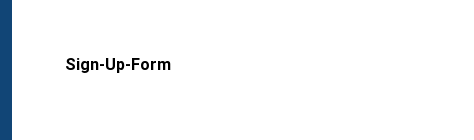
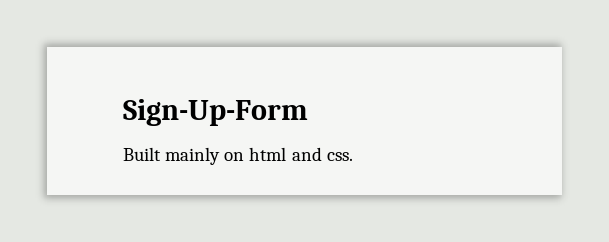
(171, 65) none -> [123,147,353,165] // Built mainly on html and css.

